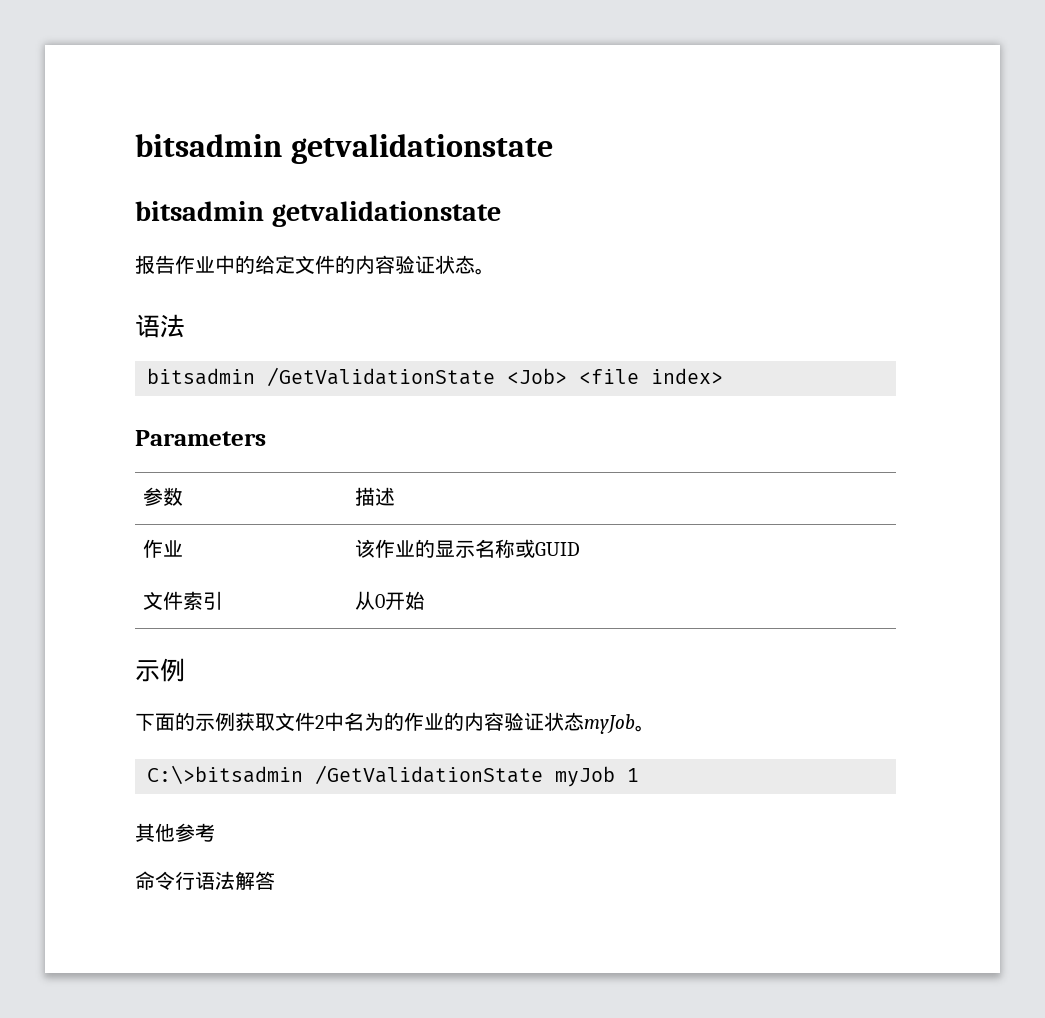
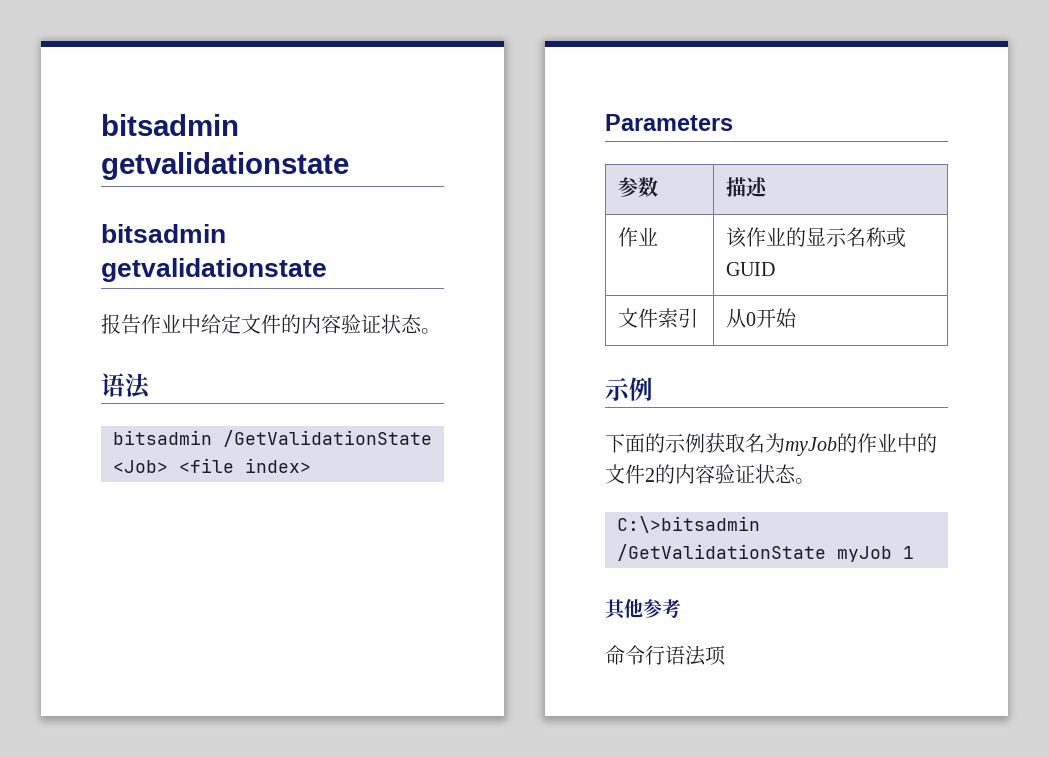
[235,255,255,274] 的 -> (201, 324) none
[275,712,635,734] 文件2中名为的作业的内容验证状态myJob -> [745,433,937,456] [605,464,796,484] 名为myJob的作业中的文件2的内容验证状态
[235,871,275,890] 解答 -> [705,645,726,666] 项

